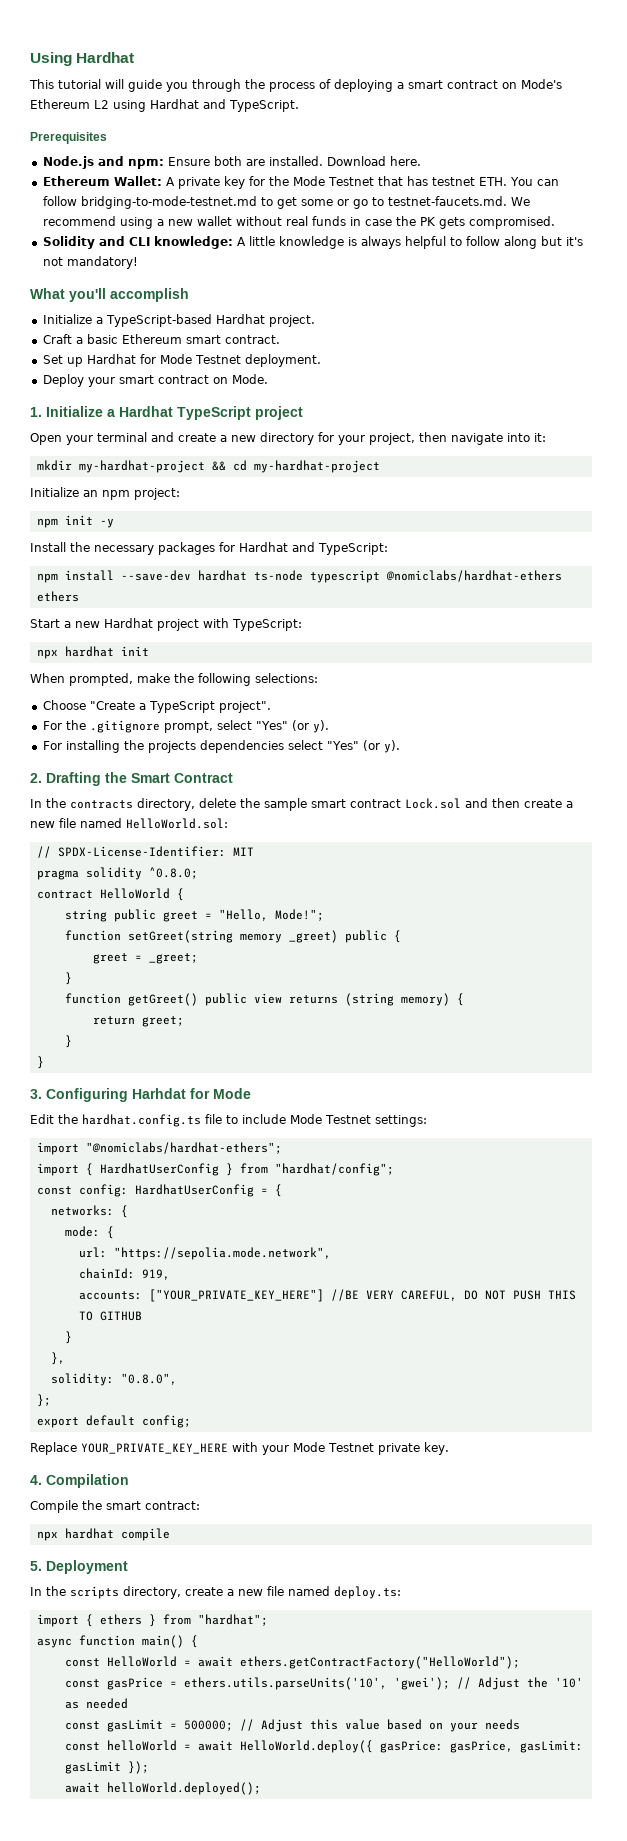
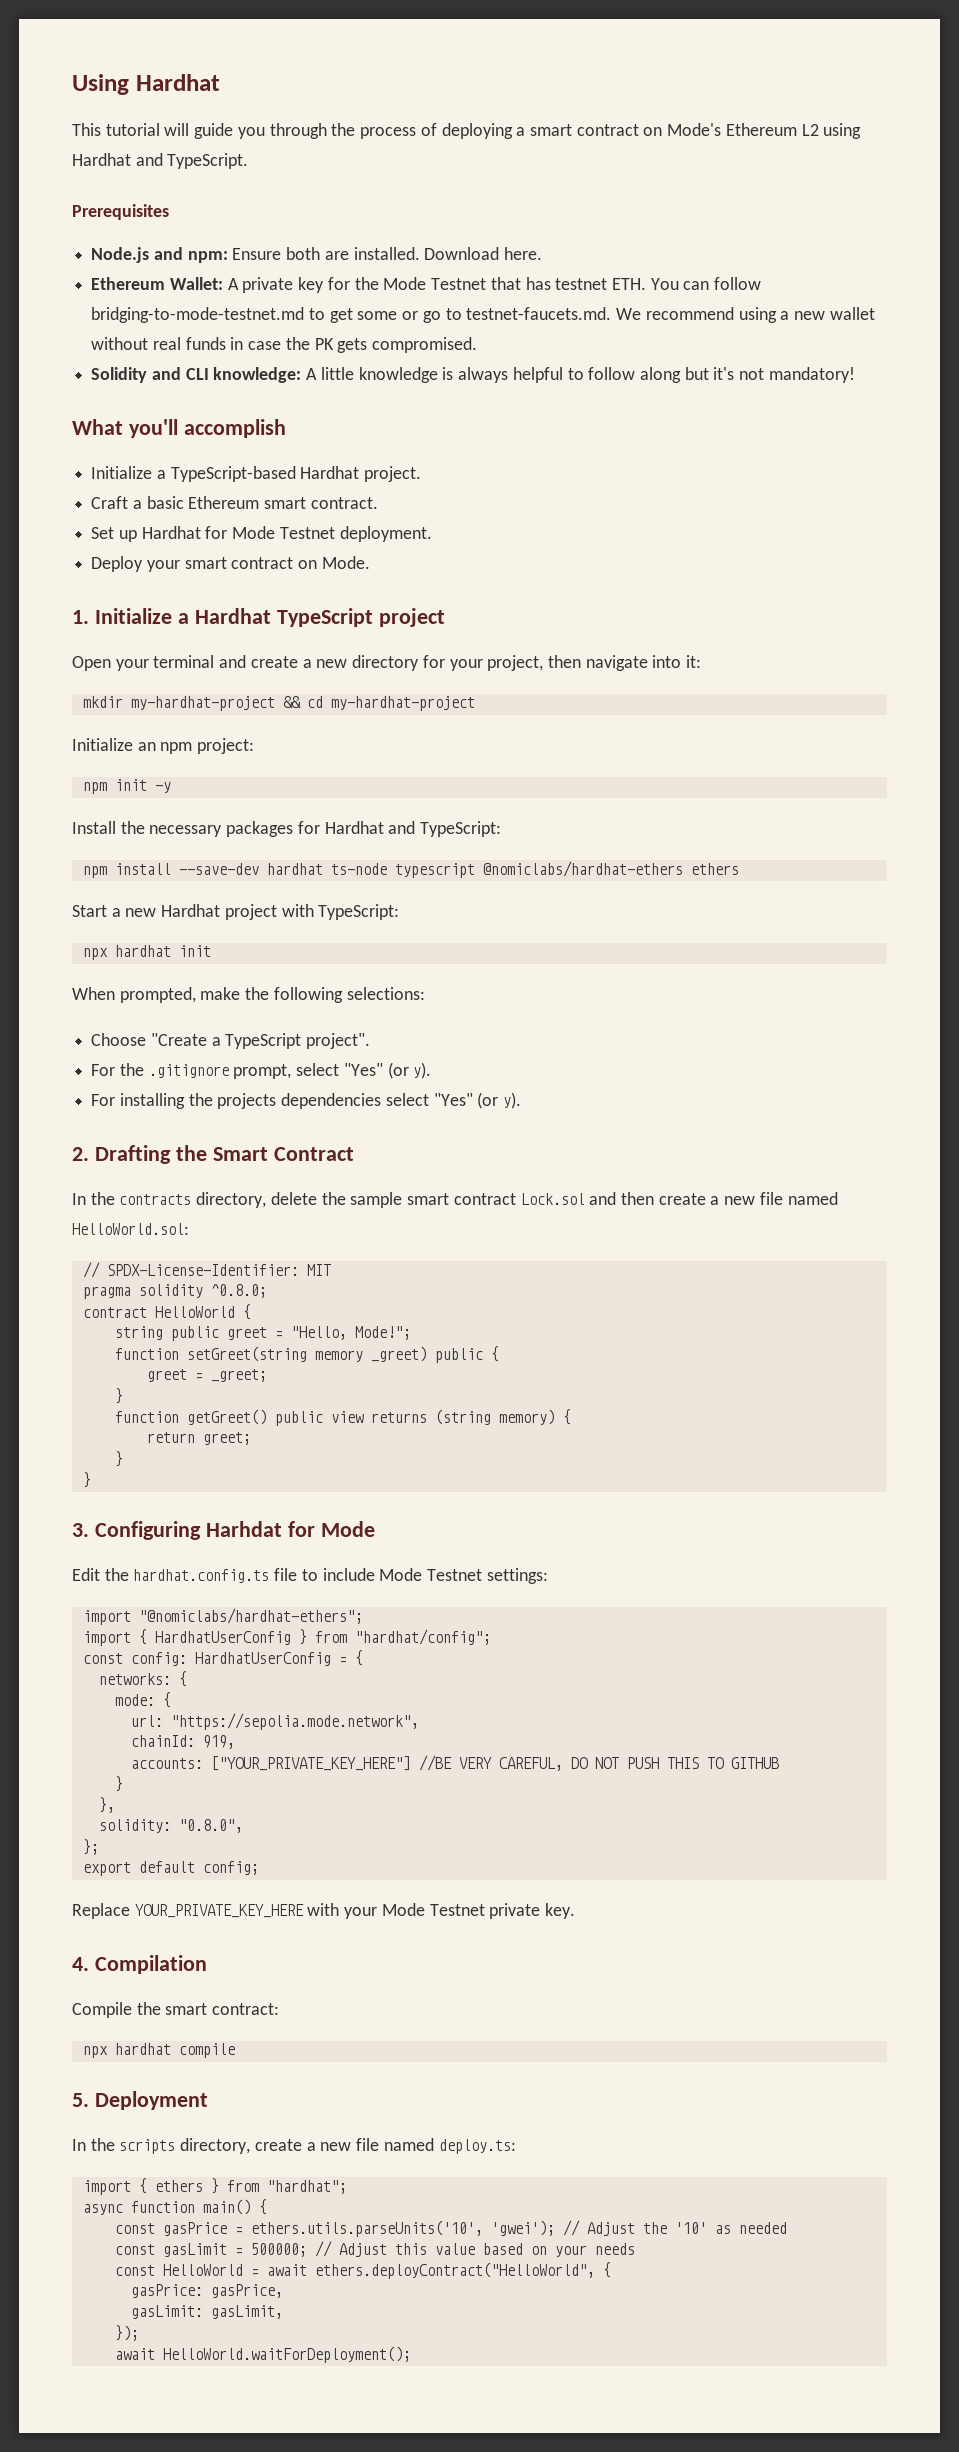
[64,1656,520,1669] // const HelloWorld = await ethers.getContractFactory("HelloWorld"); -> (267, 2207) none
[106,1740,373,1753] helloWorld = await HelloWorld.deploy({ -> [162,2262,611,2279] HelloWorld = await ethers.deployContract("HelloWorld", { //
[519,1740,583,1753] [64,1761,121,1774] gasLimit: gasLimit -> [130,2305,283,2319] // gasLimit: gasLimit, //
[106,1782,261,1795] helloWorld.deployed(); -> [162,2346,411,2363] HelloWorld.waitForDeployment();

